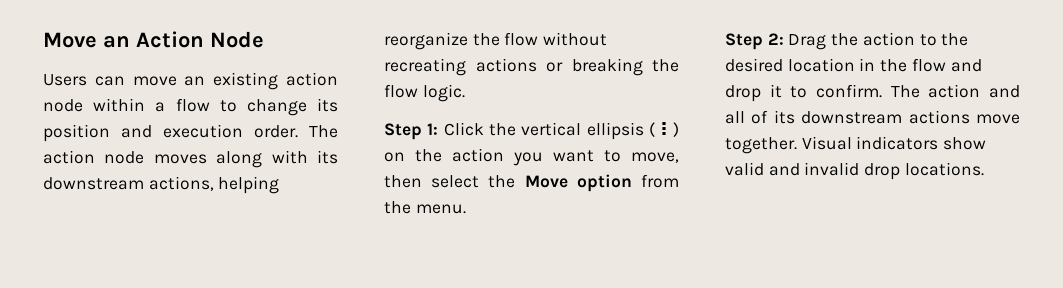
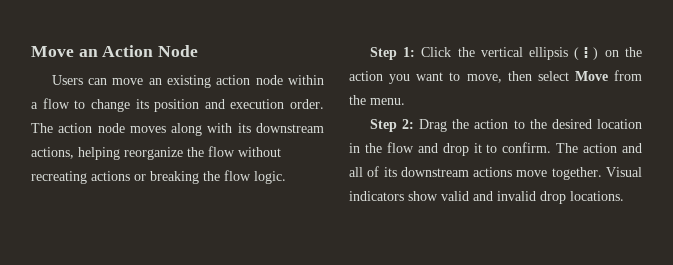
[488,174,632,192] the Move option -> [574,71,608,81] Move

